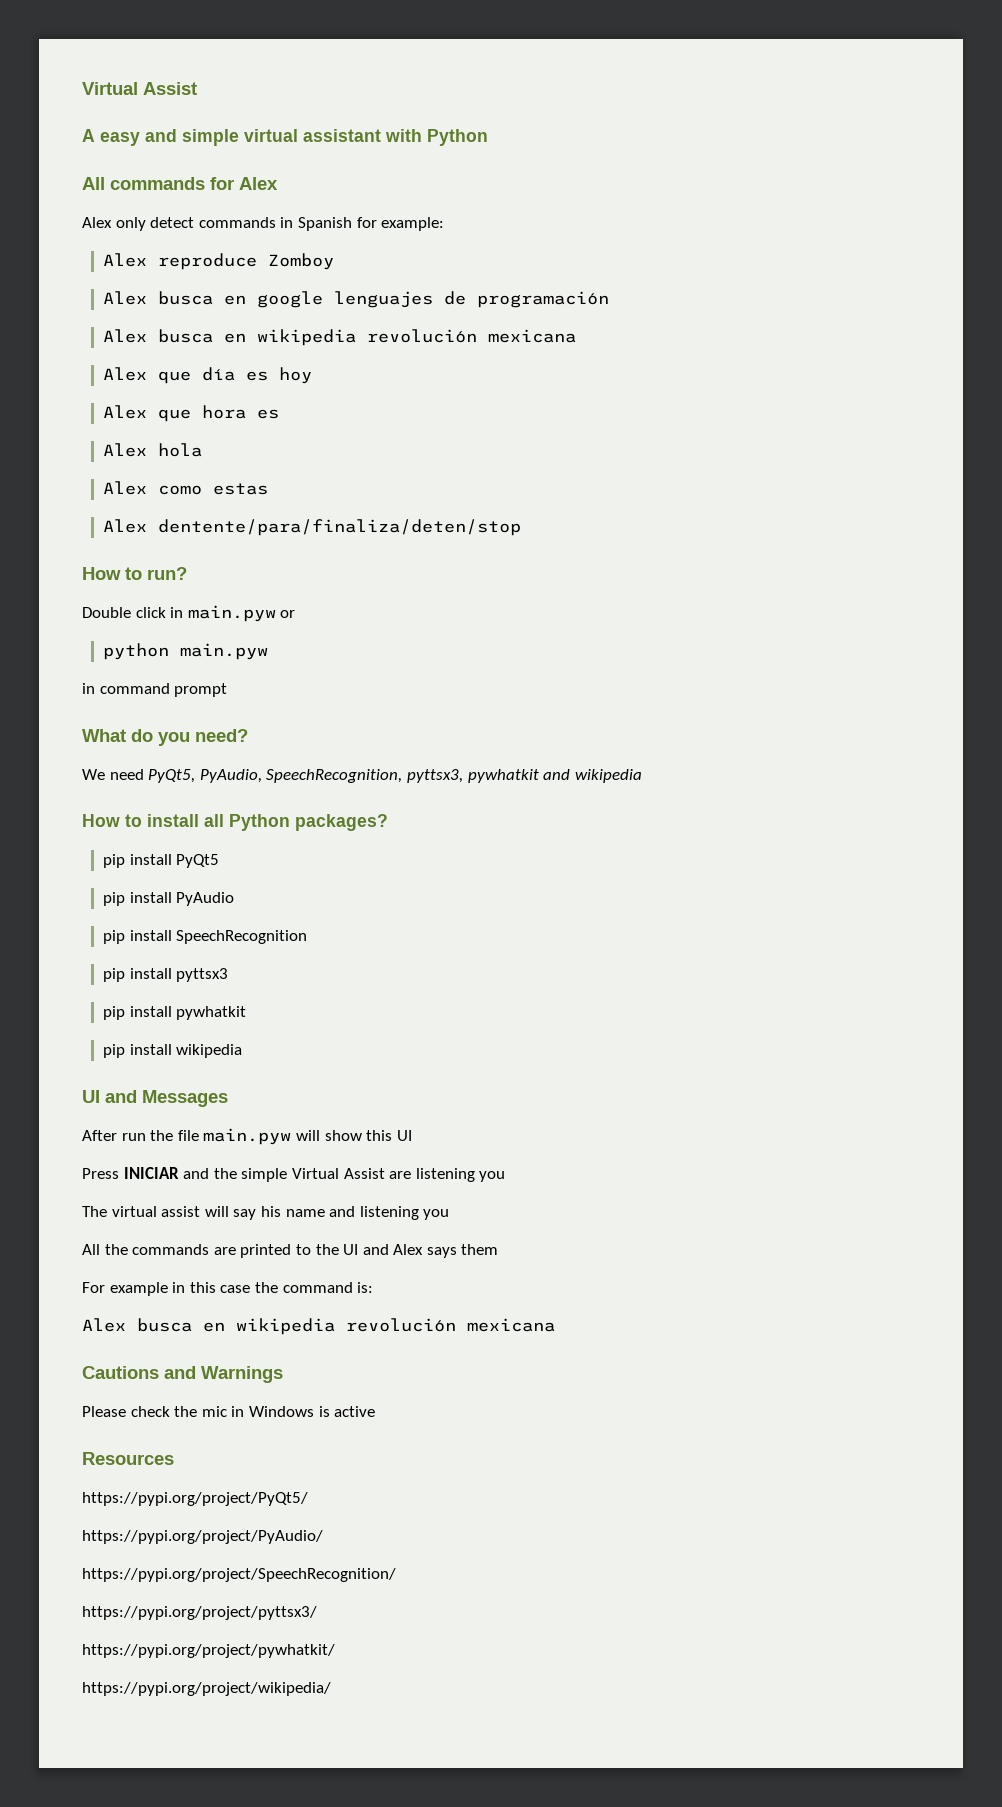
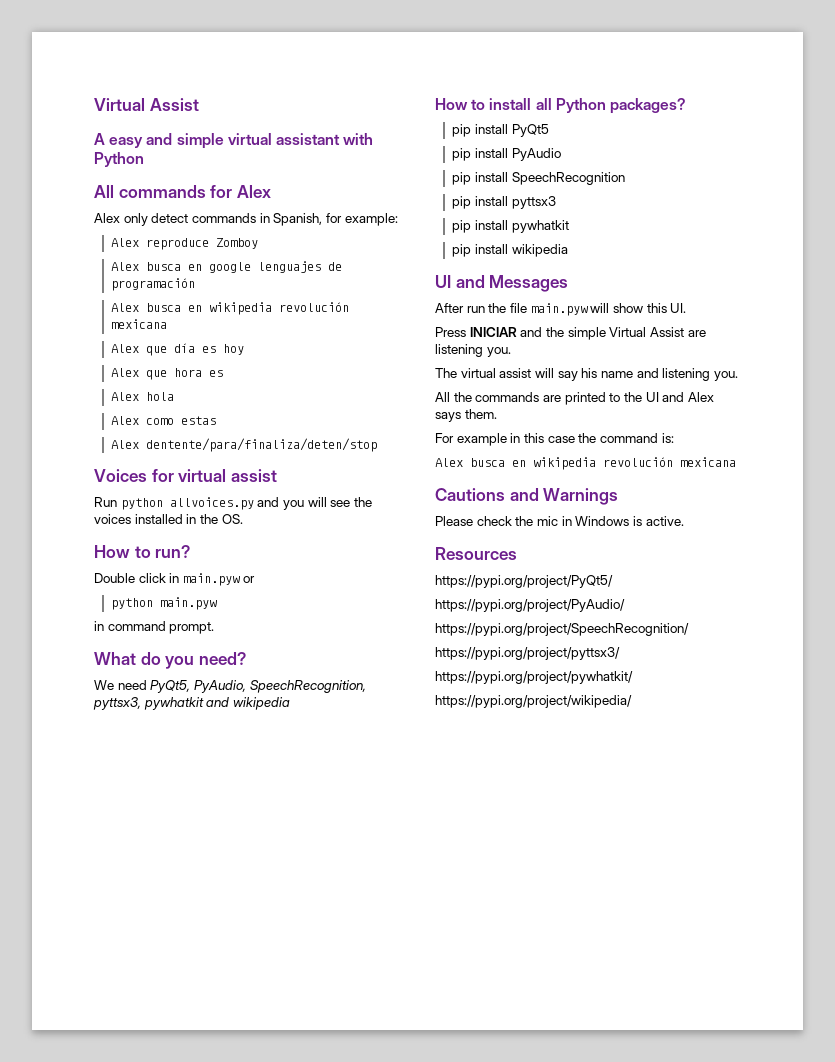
[297,217,352,231] Spanish -> [273,213,323,226] Spanish,
(521, 527) none -> [94,469,277,482] [94,497,372,510] [94,514,243,524] // Voices for virtual assist // Run python allvoices.py and you will see the voices installed in the OS.
[174,683,228,697] prompt -> [169,622,215,634] prompt.
[396,1130,412,1141] UI -> [670,303,687,313] UI.
[479,1171,506,1182] you -> [486,347,511,357] you.
[423,1209,450,1220] you -> [713,371,738,381] you.
[461,1244,499,1255] them -> [464,409,497,419] them.
[334,1406,376,1417] active -> [645,516,684,526] active.

